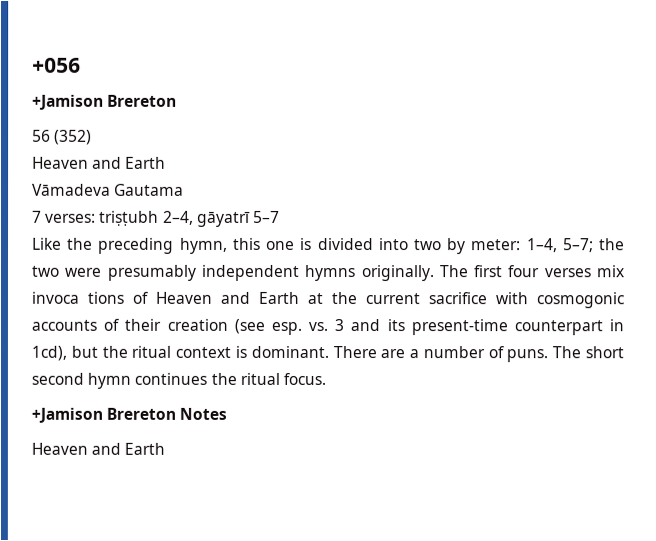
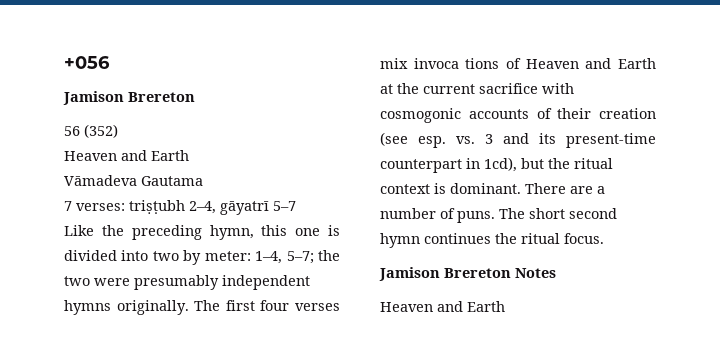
[32,94,104,110] +Jamison -> [63,91,124,105] Jamison
[31,407,103,423] +Jamison -> [379,267,440,281] Jamison

